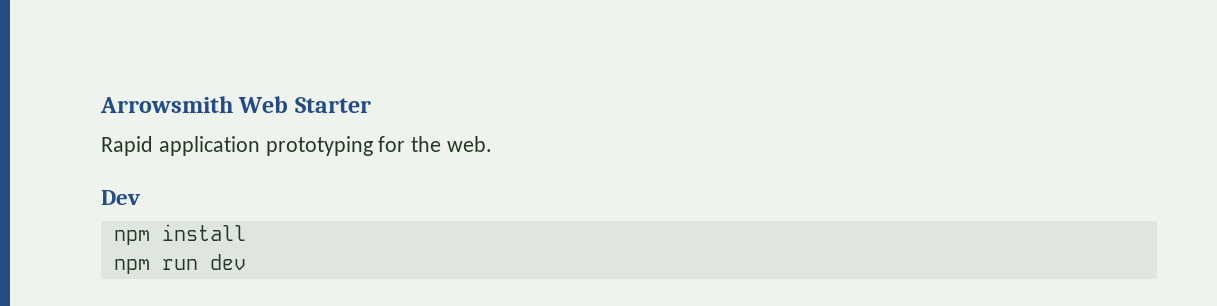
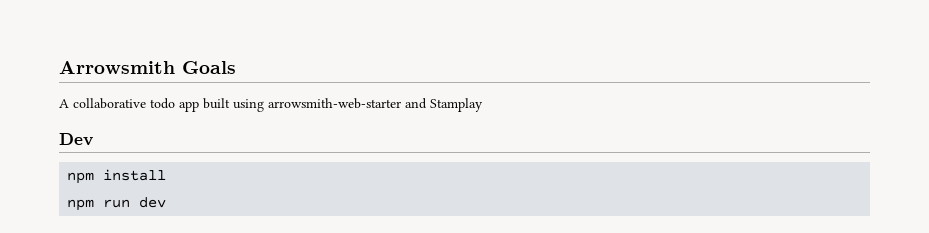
[238,96,371,113] [101,136,493,156] Web Starter // Rapid application prototyping for the web. -> [182,61,236,74] [59,98,483,112] Goals // A collaborative todo app built using arrowsmith-web-starter and Stamplay

